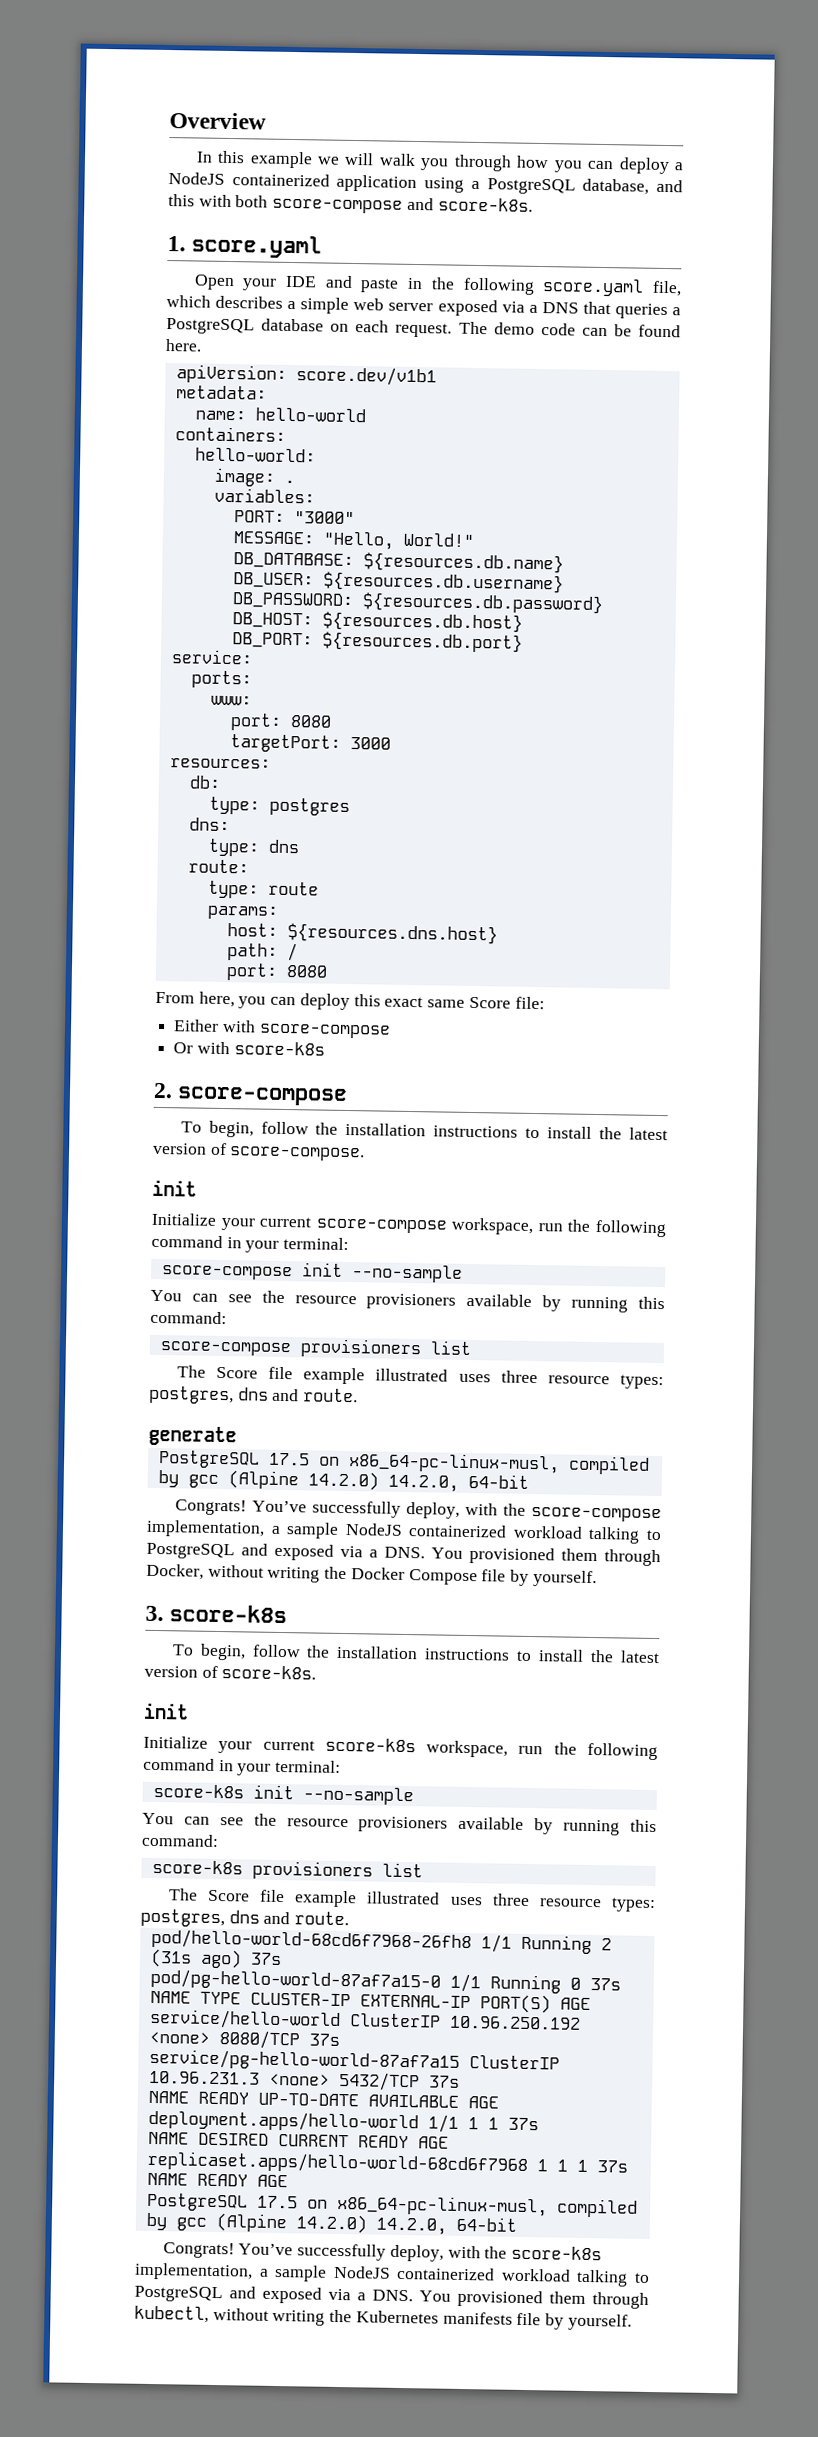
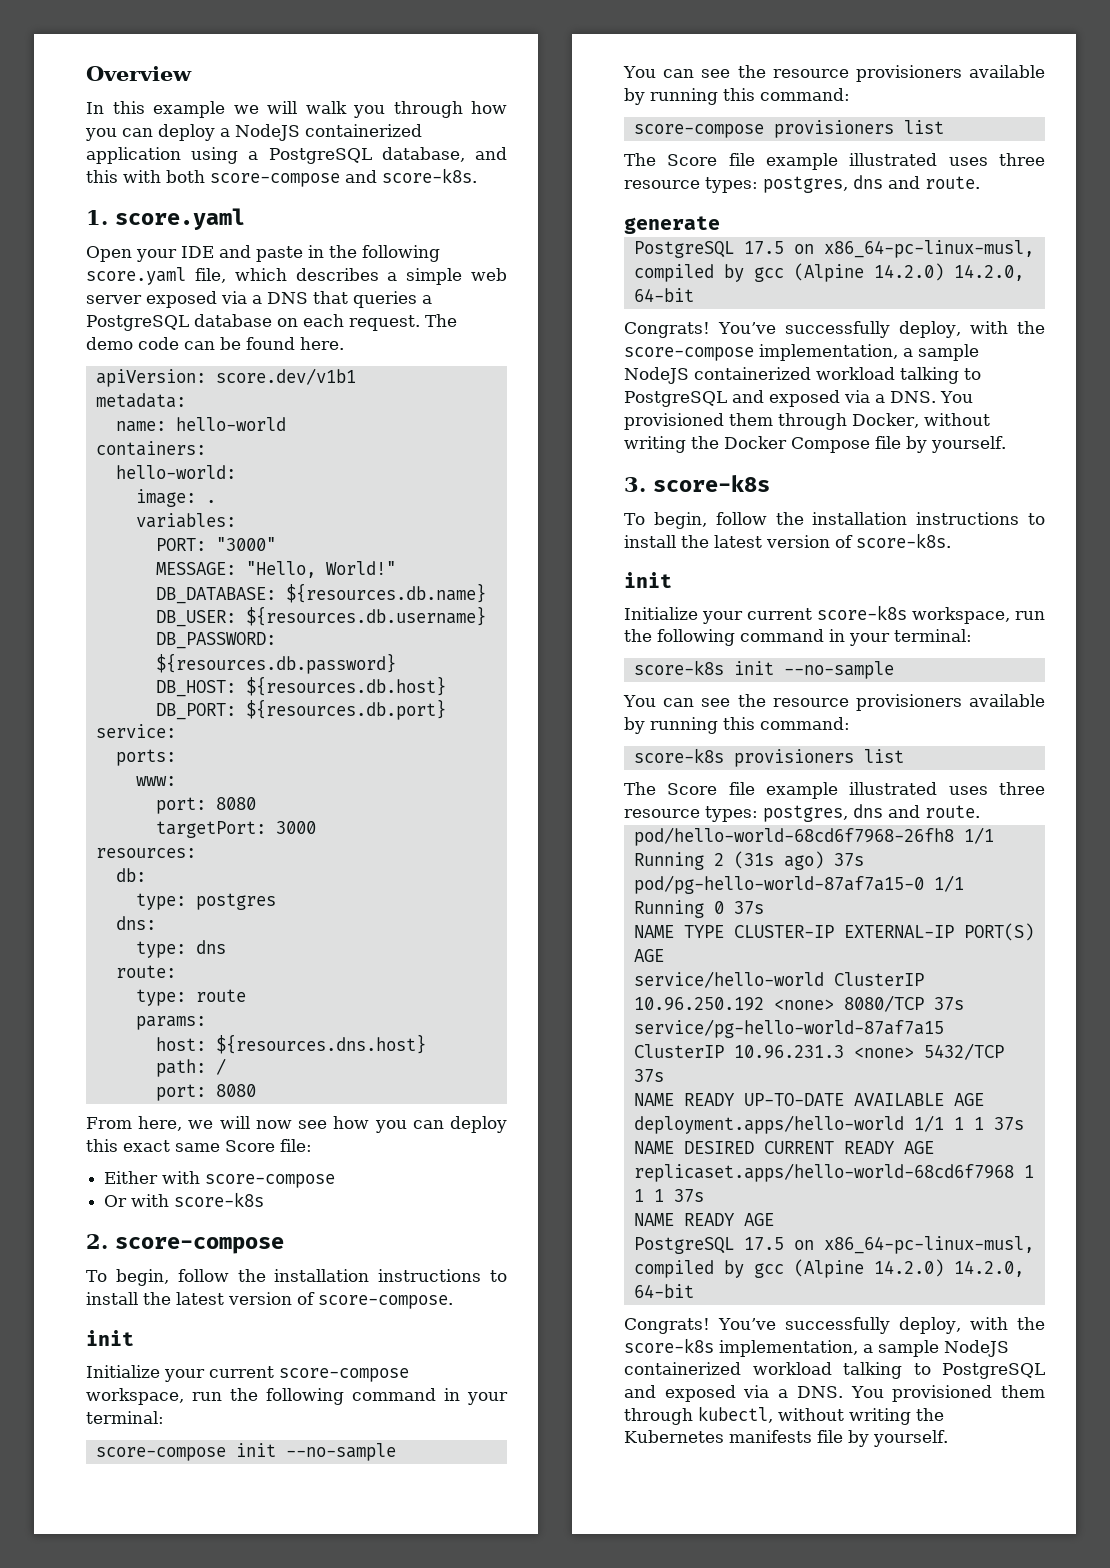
(235, 999) none -> [188,1116,370,1129] we will now see how

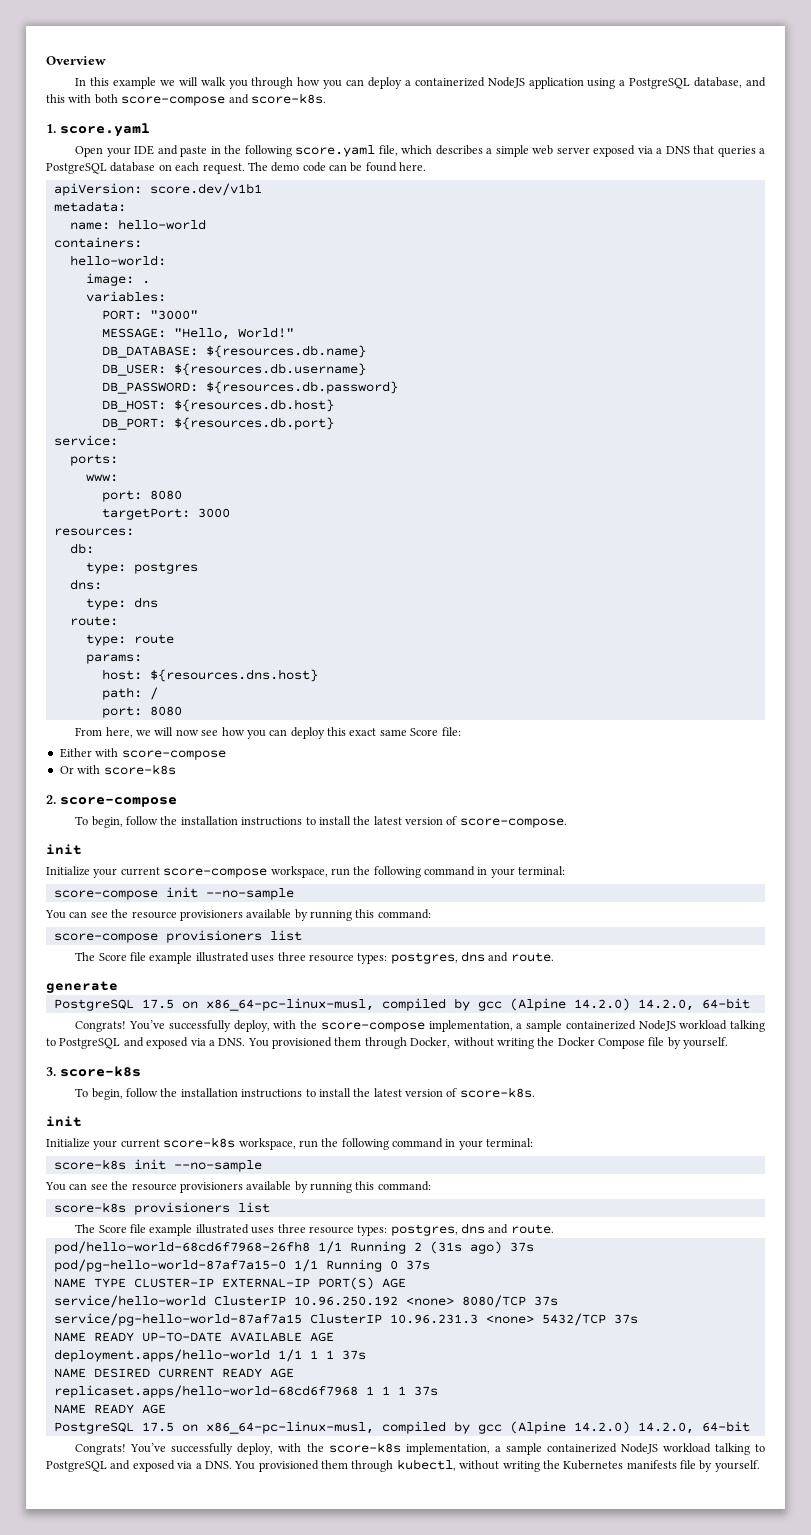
[235,124,422,141] NodeJS containerized -> [414,77,525,88] containerized NodeJS
[624,367,811,384] NodeJS containerized -> [565,1020,676,1031] containerized NodeJS
[944,1340,1009,1357] [624,1362,741,1375] NodeJS containerized -> [546,1443,658,1454] containerized NodeJS

